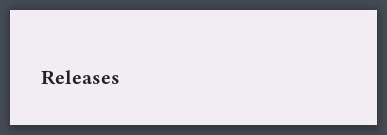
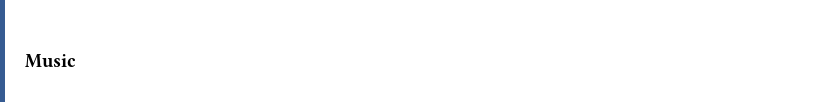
[41,70,120,85] Releases -> [25,54,76,68] Music

